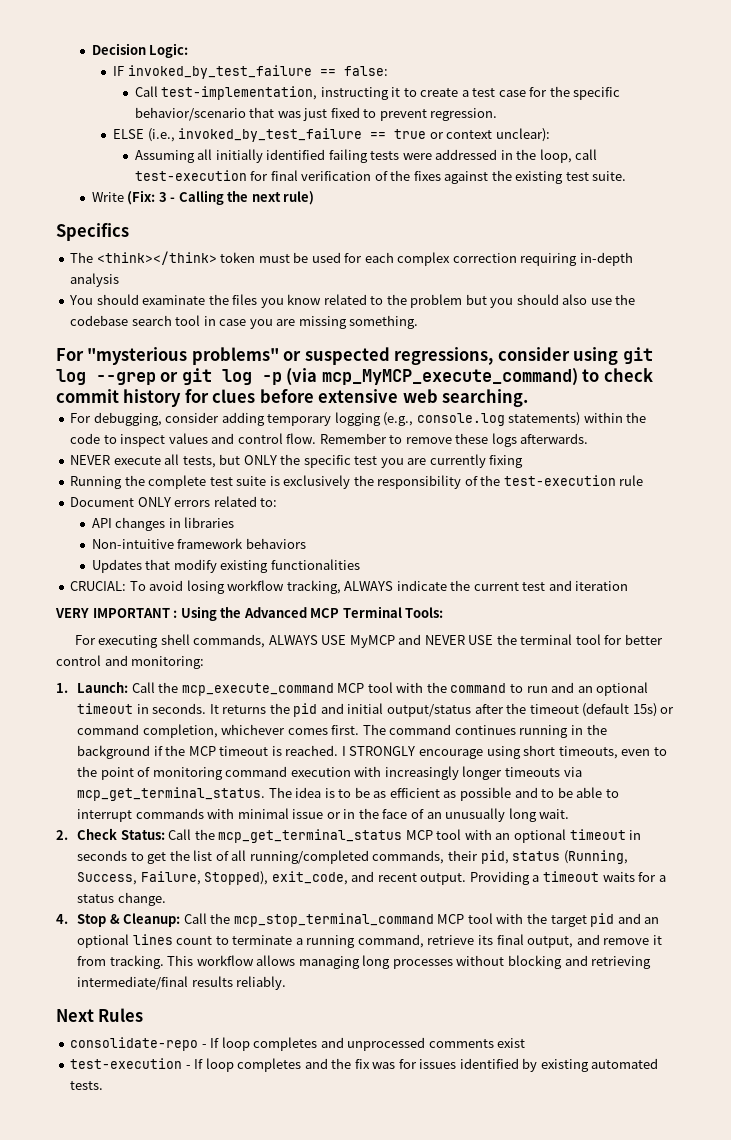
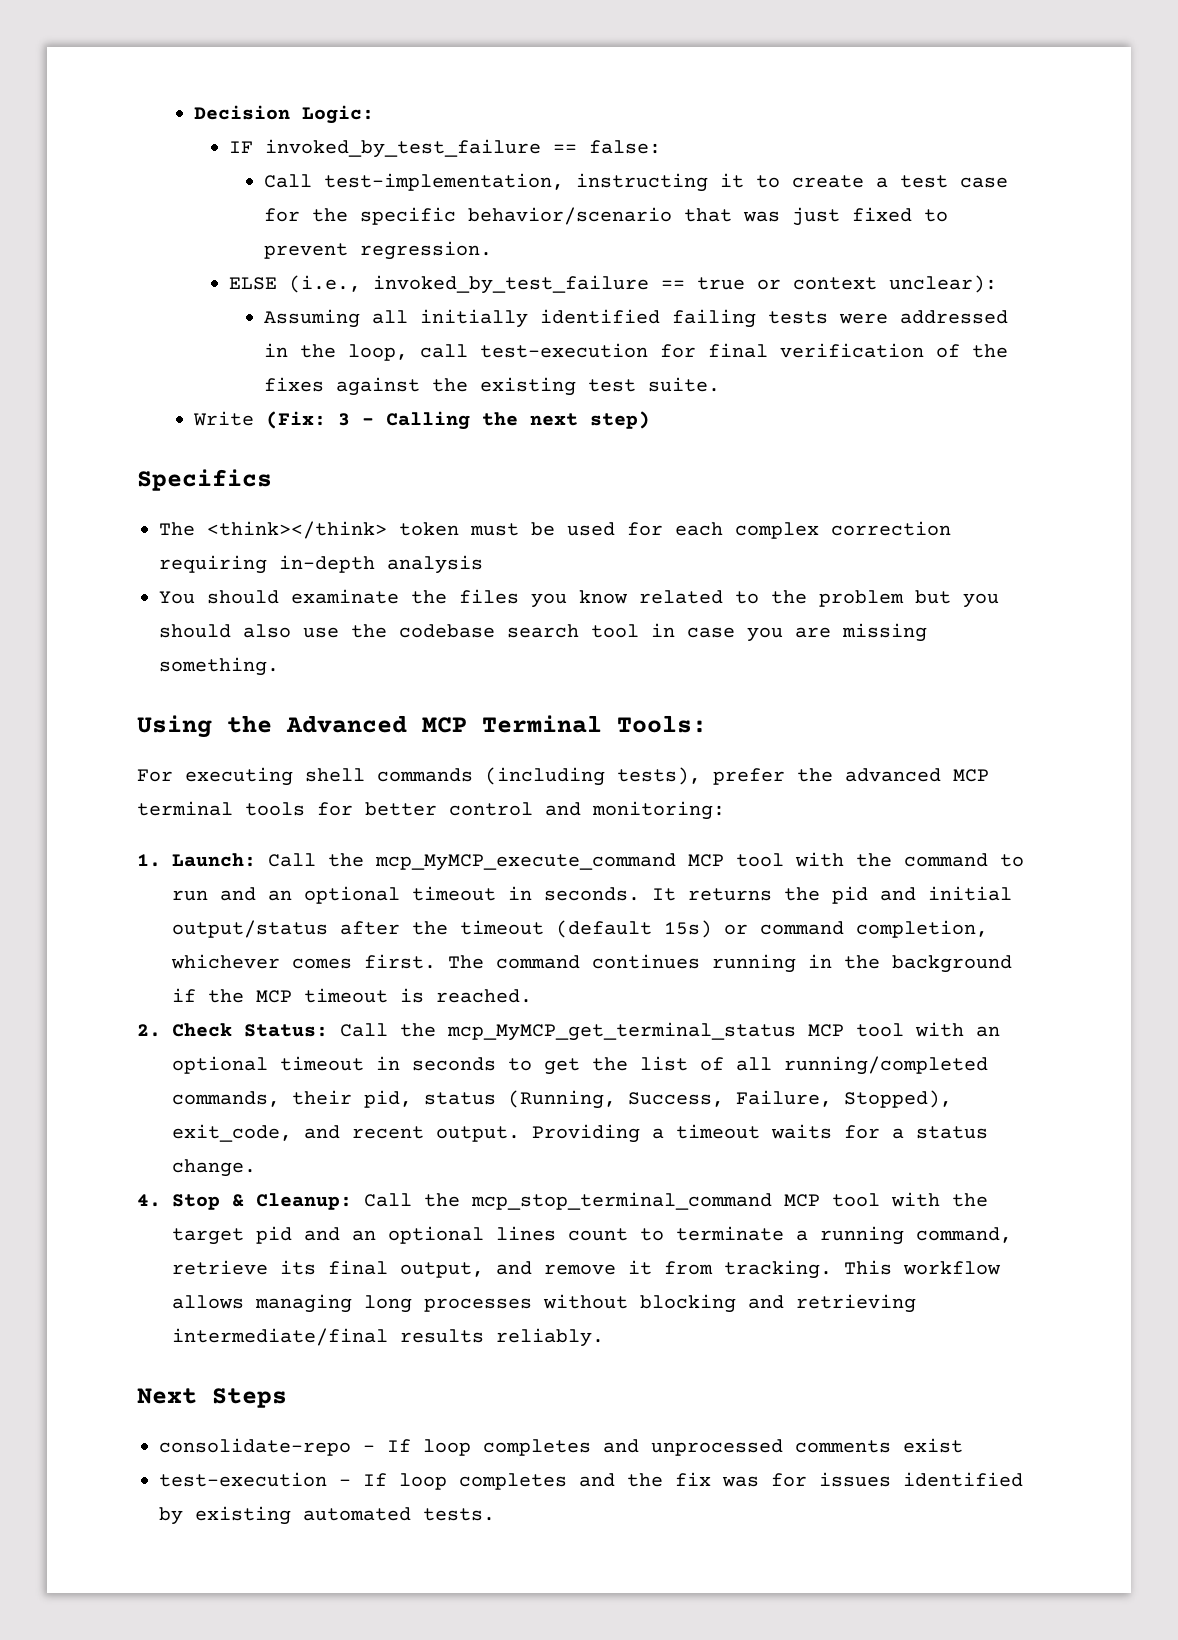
[283,191,315,205] rule) -> [589,411,650,429] step)
[56,347,653,365] [56,368,653,386] [56,389,529,407] [70,412,647,426] [70,433,589,447] [70,454,524,468] [70,475,644,489] [70,496,278,507] [91,517,235,531] [91,538,306,549] [91,559,360,573] [70,580,629,594] [55,608,178,618] For "mysterious problems" or suspected regressions, consider using git log --grep or git log -p (via mcp_MyMCP_execute_command) to check commit history for clues before extensive web searching. // For debugging, consider adding temporary logging (e.g., console.log statements) within the code to inspect values and control flow. Remember to remove these logs afterwards. // NEVER execute all tests, but ONLY the specific test you are currently fixing // Running the complete test suite is exclusively the responsibility of the test-execution rule // Document ONLY errors related to: // API changes in libraries // Non-intuitive framework behaviors // Updates that modify existing functionalities // CRUCIAL: To avoid losing workflow tracking, ALWAYS indicate the current test and iteration // VERY IMPORTANT : -> (279, 666) none
[193,634,601,648] commands, ALWAYS USE MyMCP and NEVER USE the terminal tool -> [377,767,989,786] [137,801,305,816] commands (including tests), prefer the advanced MCP terminal tools
[181,683,334,696] mcp_execute_command -> [374,853,676,871] mcp_MyMCP_execute_command
[341,745,667,759] [77,766,582,780] [77,787,619,801] [77,808,570,822] I STRONGLY encourage using short timeouts, even to the point of monitoring command execution with increasingly longer timeouts via mcp_get_terminal_status. The idea is to be as efficient as possible and to be able to interrupt commands with minimal issue or in the face of an unusually long wait. -> (532, 996) none
[218,829,403,843] mcp_get_terminal_status -> [446,1022,796,1041] mcp_MyMCP_get_terminal_status
[98,1008,144,1022] Rules -> [212,1388,287,1408] Steps

